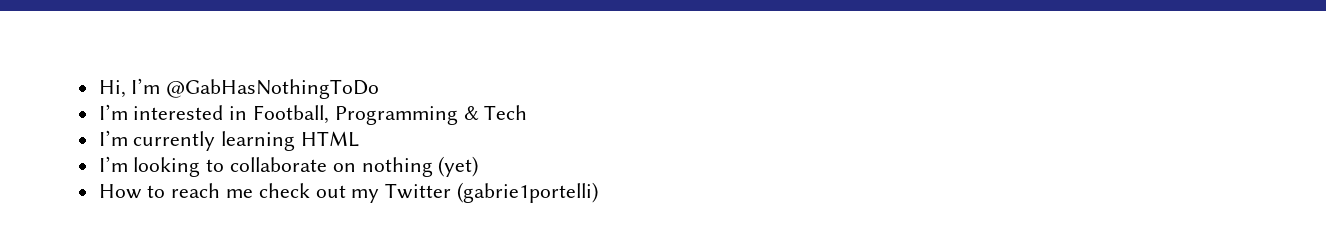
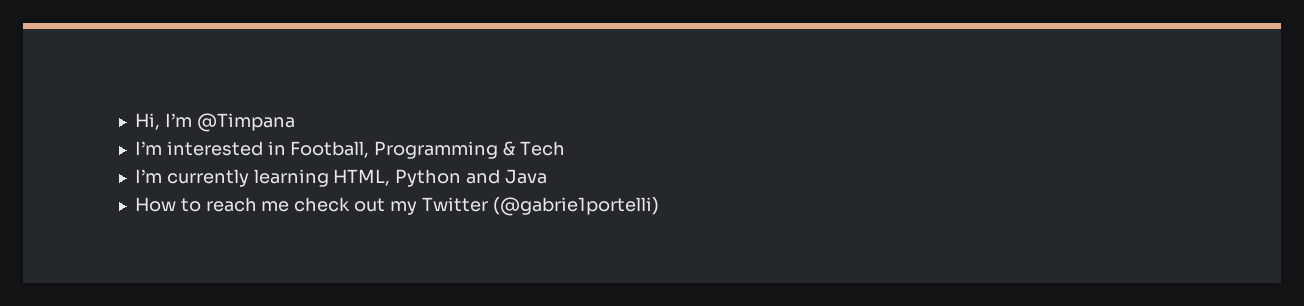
[166,79,380,99] @GabHasNothingToDo -> [196,113,295,132] @Timpana
[301,131,360,147] [98,156,479,177] HTML // I’m looking to collaborate on nothing (yet) -> [333,169,547,187] HTML, Python and Java
[457,182,599,203] (gabrie1portelli) -> [492,197,659,216] (@gabrie1portelli)

